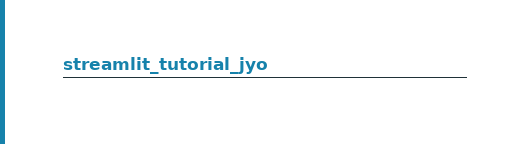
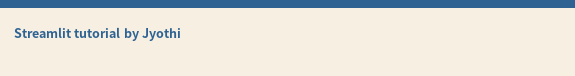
[63,57,268,74] streamlit_tutorial_jyo -> [14,27,182,41] Streamlit tutorial by Jyothi

